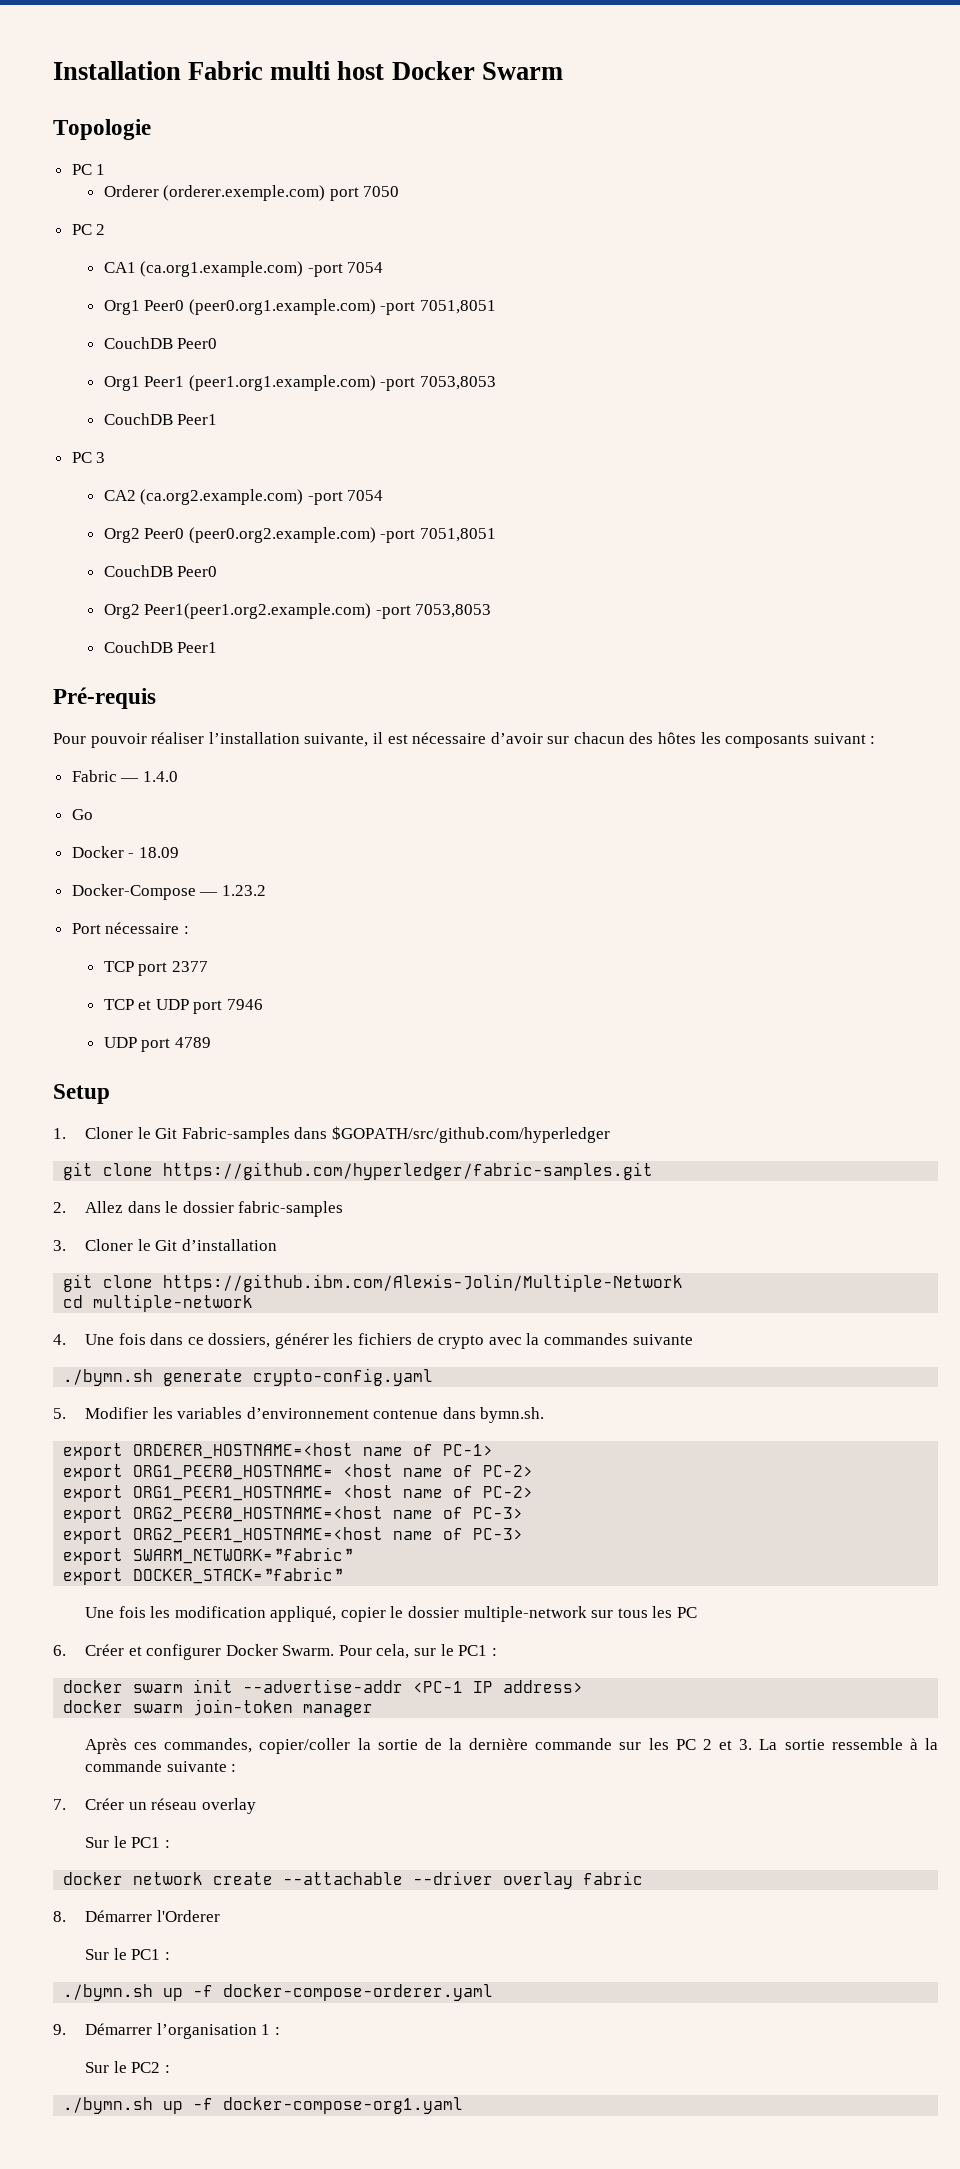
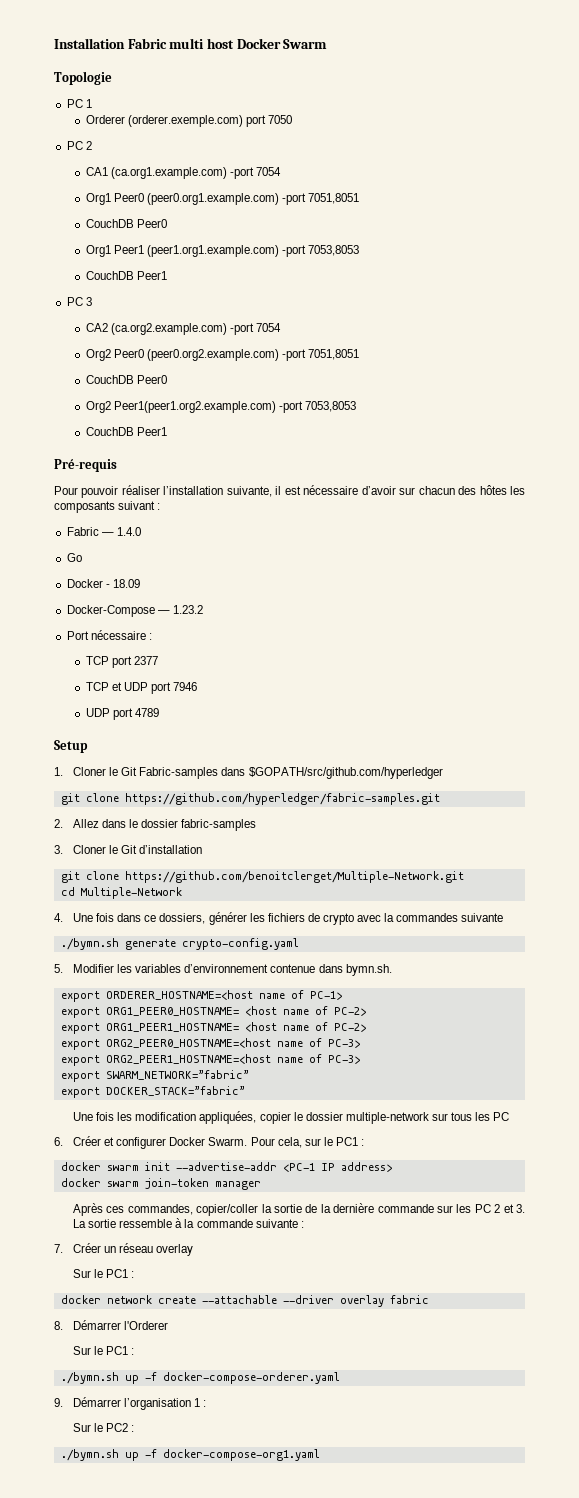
[163,1274,684,1292] https://github.ibm.com/Alexis-Jolin/Multiple-Network -> [124,871,464,883] https://github.com/benoitclerget/Multiple-Network.git
[93,1294,254,1312] multiple-network -> [80,887,182,899] Multiple-Network
[270,1606,337,1622] appliqué, -> [199,1111,257,1124] appliquées,

